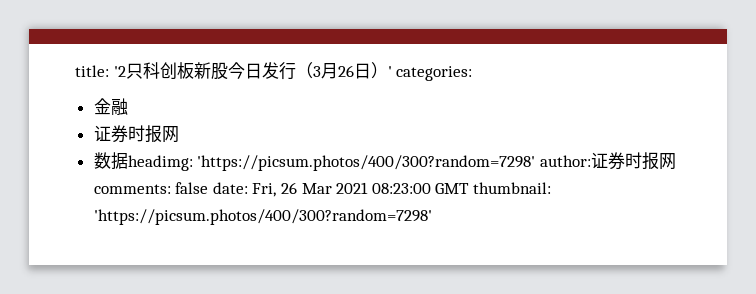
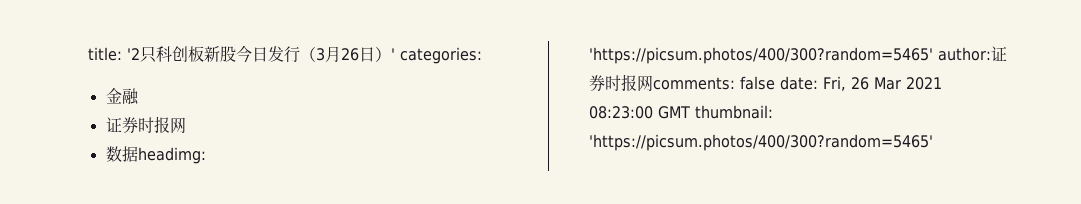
[197,155,536,171] 'https://picsum.photos/400/300?random=7298' -> [588,47,933,64] 'https://picsum.photos/400/300?random=5465'
[93,209,432,225] 'https://picsum.photos/400/300?random=7298' -> [588,134,933,151] 'https://picsum.photos/400/300?random=5465'

